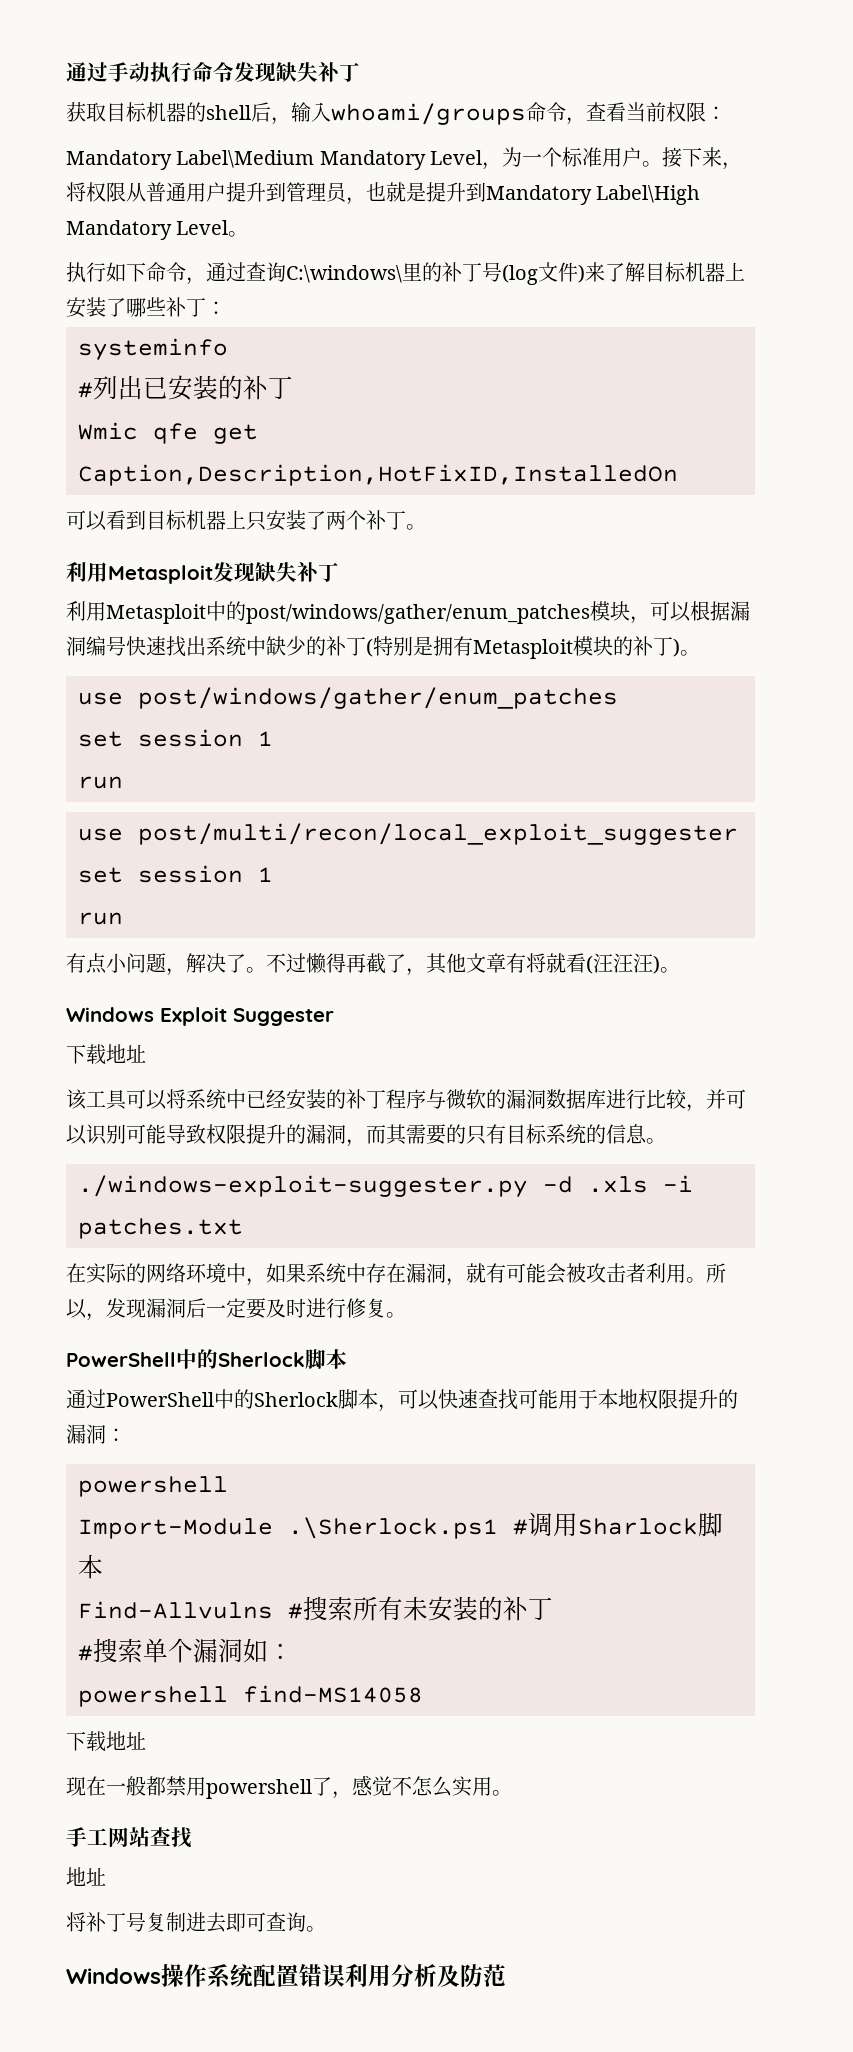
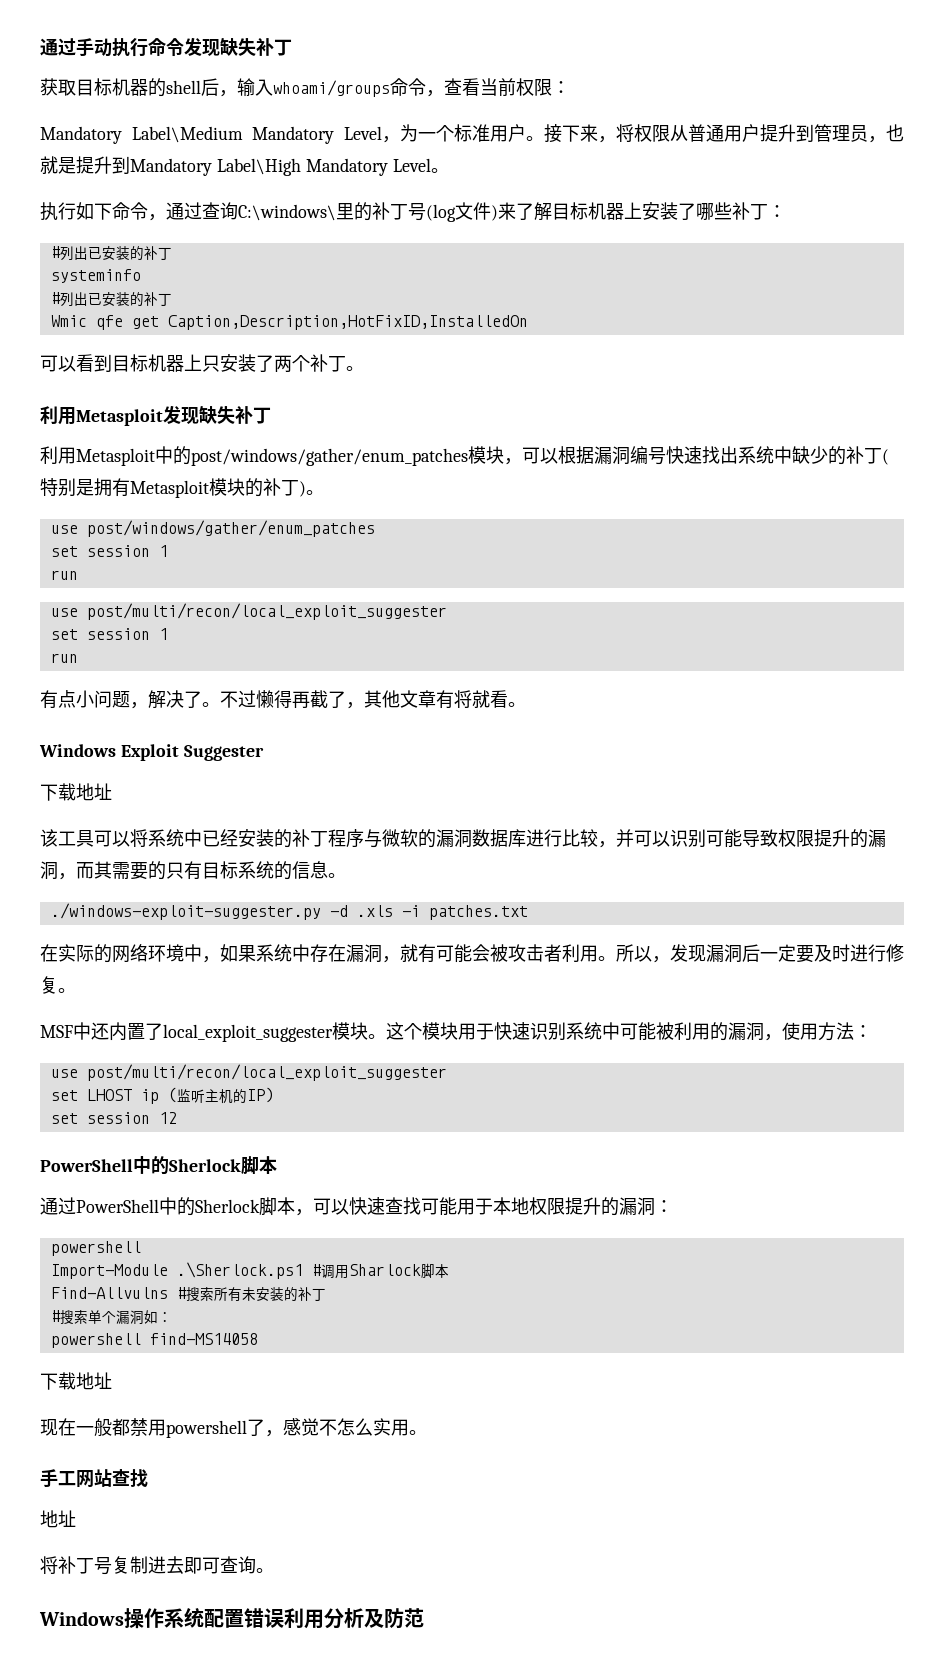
(226, 308) none -> [50,246,172,261] // #列出已安装的补丁
[586,953,660,974] (汪汪汪) -> (508, 699) none
(406, 1315) none -> [40,1022,872,1042] [50,1064,447,1081] [50,1087,274,1104] [50,1112,177,1124] // MSF中还内置了local_exploit_suggester模块。这个模块用于快速识别系统中可能被利用的漏洞，使用方法： // use post/multi/recon/local_exploit_suggester // set LHOST ip (监听主机的IP) // set session 12

